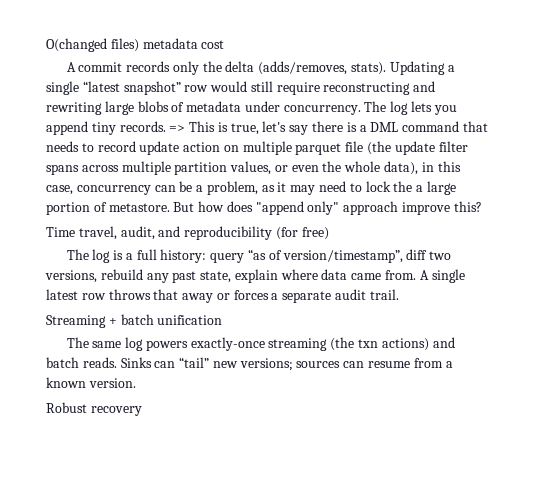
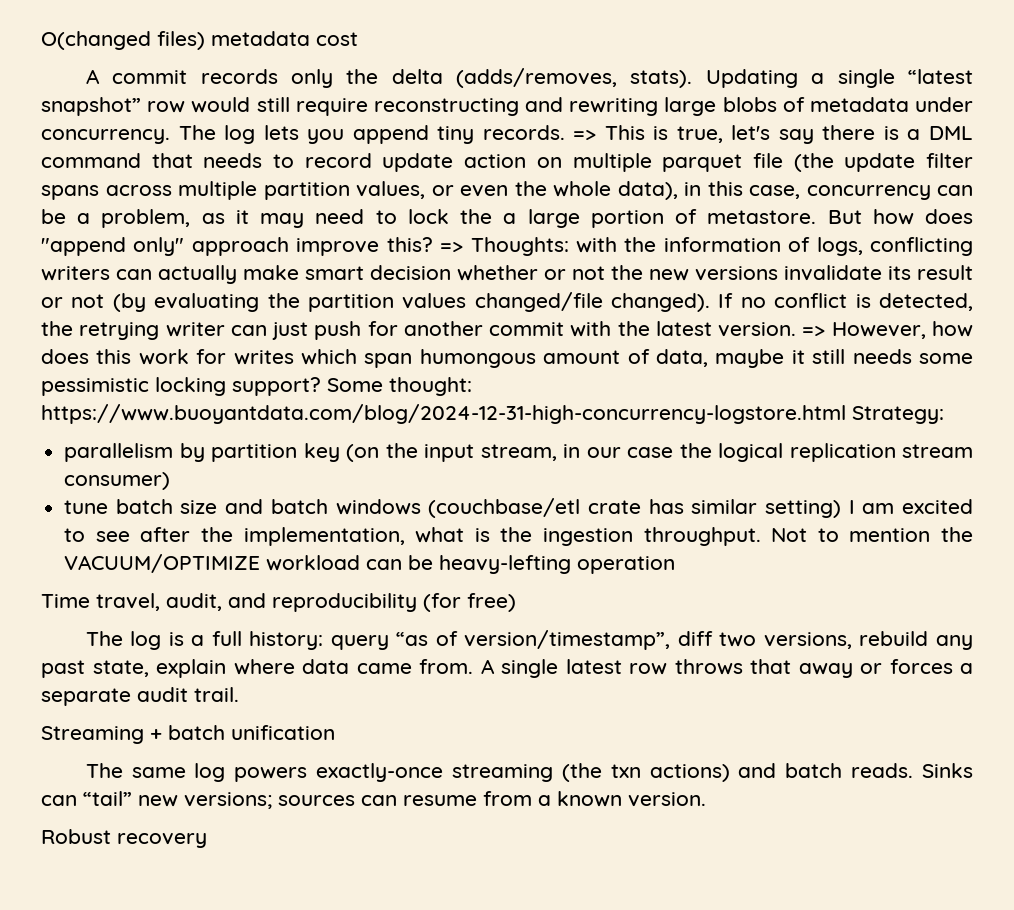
(482, 206) none -> [440,237,973,256] [41,265,973,284] [41,292,973,312] [41,321,973,340] [41,349,973,368] [41,377,472,396] [41,404,944,424] [64,443,973,462] [64,472,171,490] [64,498,974,518] [64,527,974,546] [64,554,676,574] => Thoughts: with the information of logs, conflicting writers can actually make smart decision whether or not the new versions invalidate its result or not (by evaluating the partition values changed/file changed). If no conflict is detected, the retrying writer can just push for another commit with the latest version. => However, how does this work for writes which span humongous amount of data, maybe it still needs some pessimistic locking support? Some thought: https://www.buoyantdata.com/blog/2024-12-31-high-concurrency-logstore.html Strategy: // parallelism by partition key (on the input stream, in our case the logical replication stream consumer) // tune batch size and batch windows (couchbase/etl crate has similar setting) I am excited to see after the implementation, what is the ingestion throughput. Not to mention the VACUUM/OPTIMIZE workload can be heavy-lefting operation

